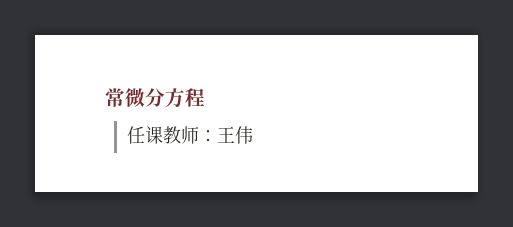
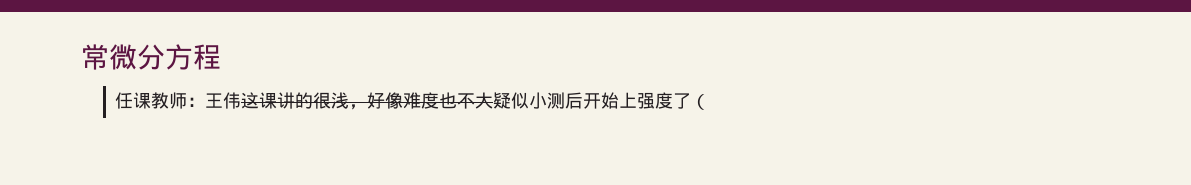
(253, 135) none -> [241,92,710,110] 这课讲的很浅，好像难度也不大疑似小测后开始上强度了（

